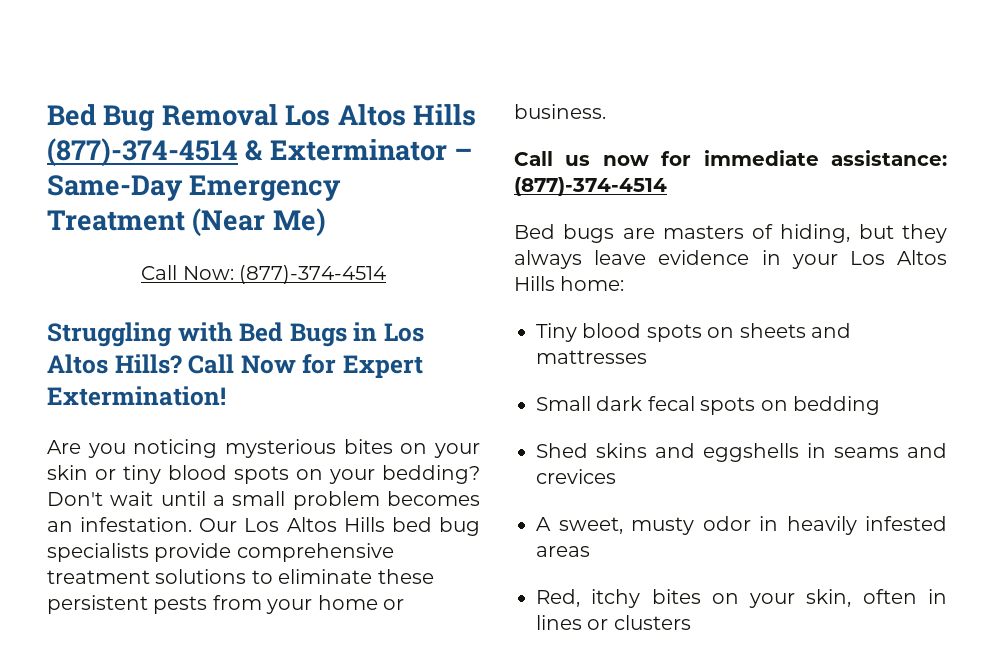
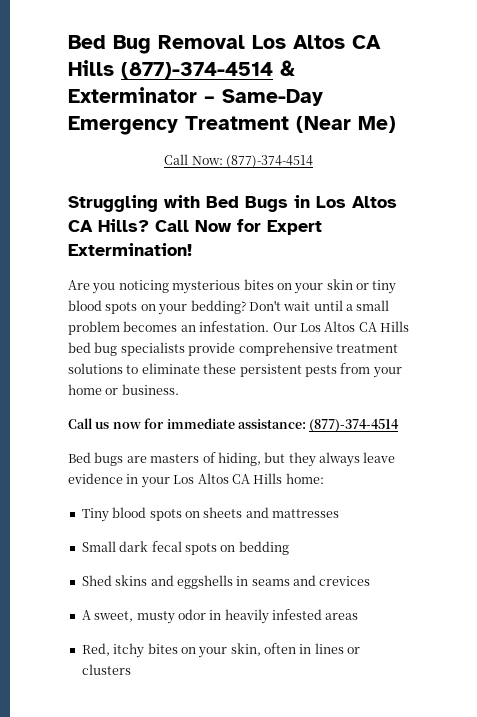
(406, 115) none -> [352,35,381,49] CA
(108, 364) none -> [68,220,93,232] CA
(337, 524) none -> [358,322,377,332] CA
(948, 257) none -> [231,474,250,484] CA

